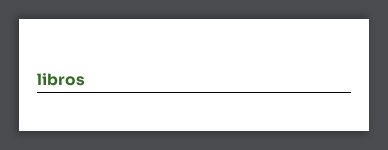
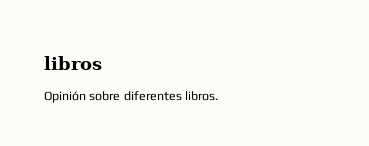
(85, 79) none -> [44,91,219,103] // Opinión sobre diferentes libros.

